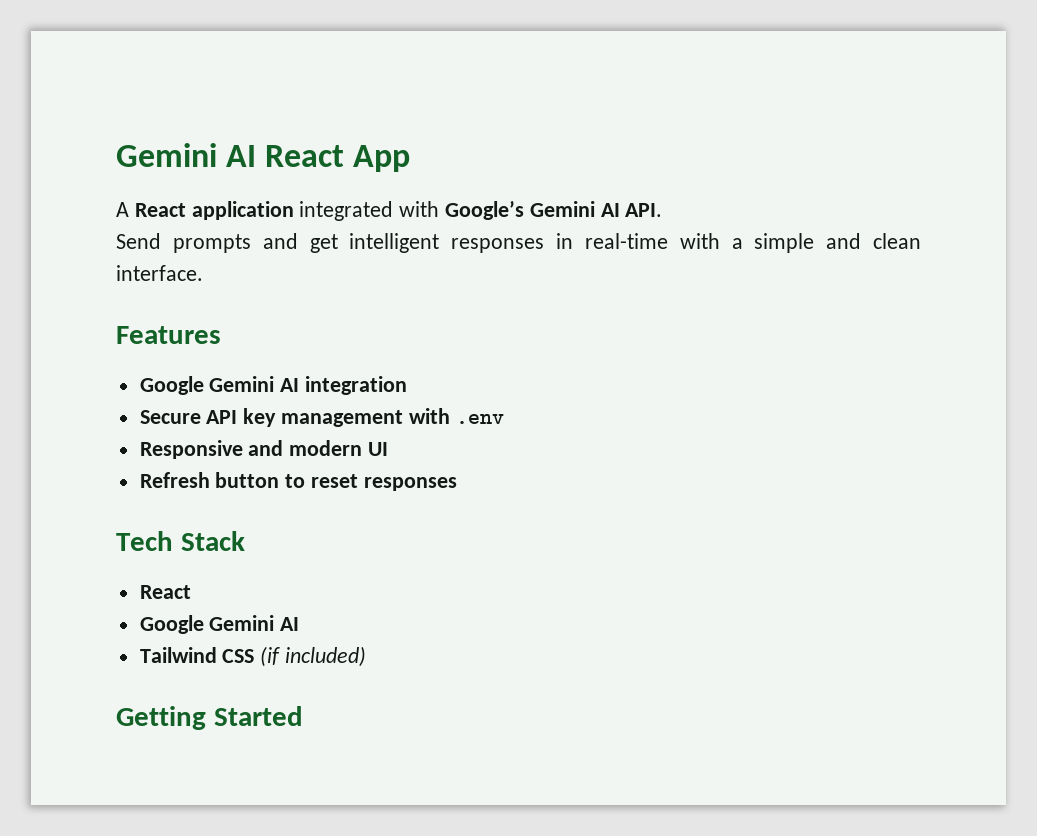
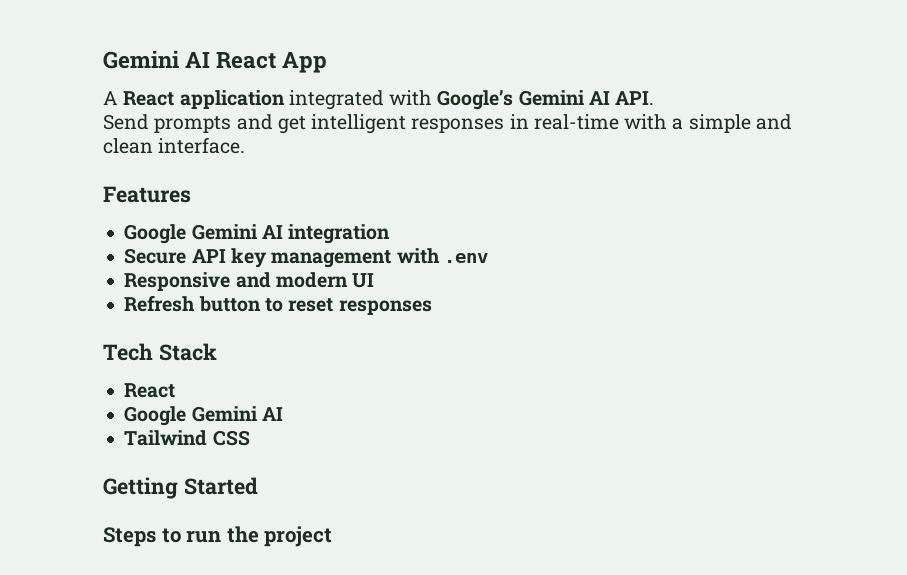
[260,646,367,667] (if included) -> (250, 438) none
(303, 716) none -> [103,526,333,547] // Steps to run the project

